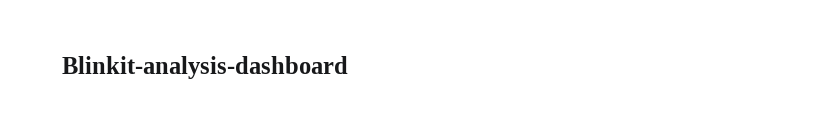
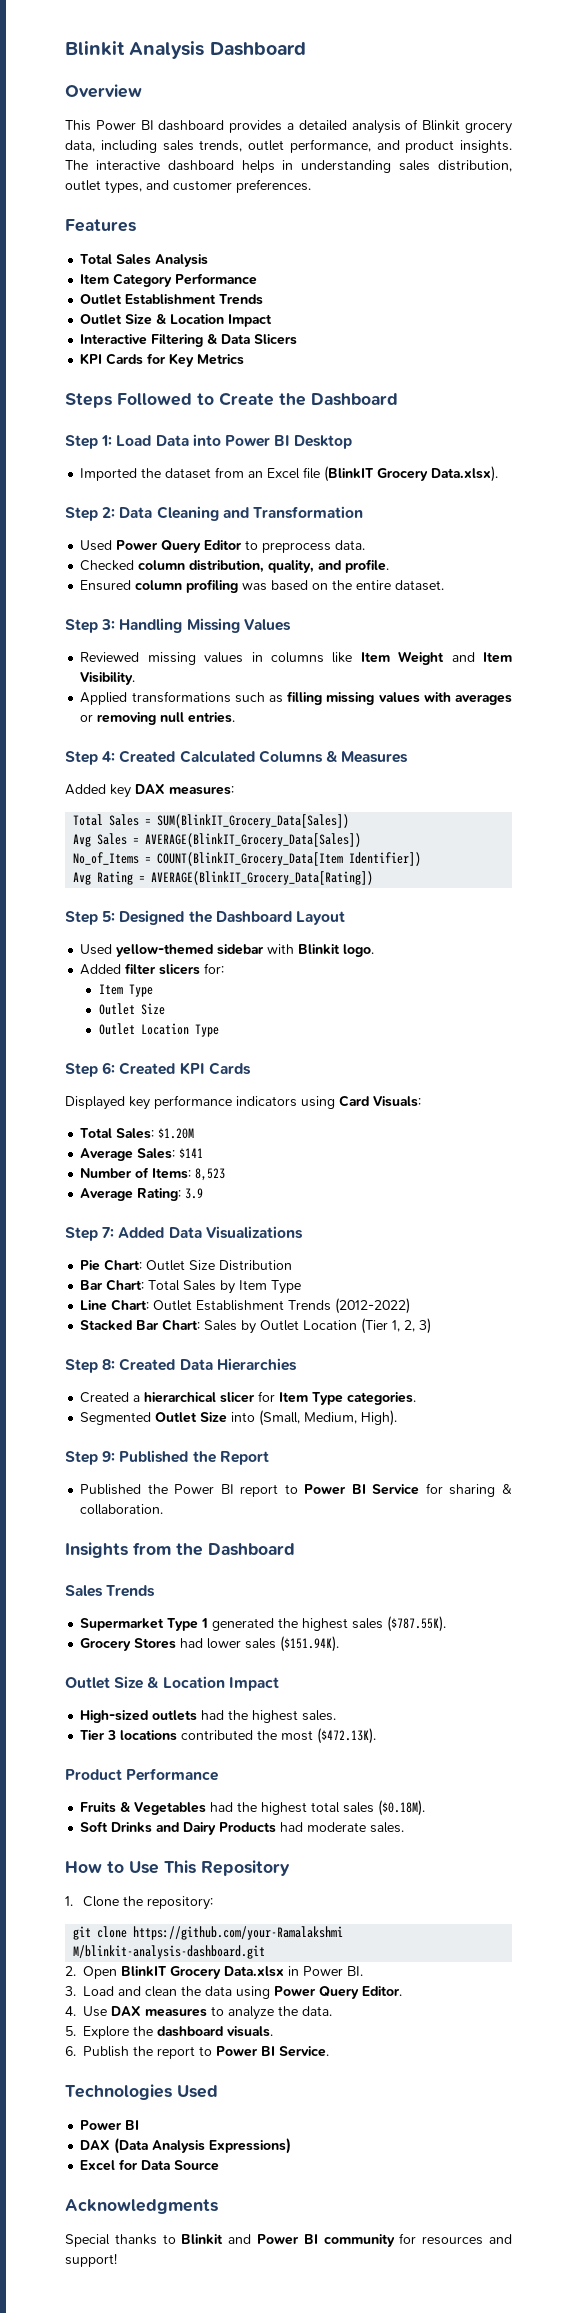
[62,56,348,79] Blinkit-analysis-dashboard -> [65,41,306,59] [65,84,142,98] [65,119,512,134] [65,139,512,153] [65,160,512,173] [65,179,311,194] [65,219,136,232] [80,254,209,267] [80,273,258,287] [80,294,264,305] [80,314,273,327] [80,334,298,347] [80,353,245,367] [65,392,398,408] [65,434,353,449] [80,466,499,482] [65,506,363,521] [80,540,366,553] [80,559,390,573] [80,579,445,593] [65,618,291,633] [80,651,512,665] [80,672,136,685] [80,691,512,705] [80,712,236,725] [65,750,409,765] [65,784,234,798] [73,814,350,828] [73,833,362,847] [73,852,422,866] [73,871,374,885] [65,910,345,925] [80,944,375,957] [80,963,225,975] [98,984,153,997] [98,1003,165,1015] [98,1023,219,1037] [65,1062,251,1077] [65,1095,421,1110] [80,1128,195,1139] [80,1148,204,1161] [80,1167,226,1181] [80,1188,204,1201] [65,1226,303,1241] [80,1259,293,1271] [80,1279,302,1294] [80,1298,411,1314] [80,1318,432,1334] [65,1358,297,1373] [80,1391,417,1405] [80,1410,398,1426] [65,1450,269,1465] [80,1483,512,1497] [80,1504,164,1515] [65,1542,295,1558] [65,1585,156,1597] [80,1616,447,1632] [80,1636,340,1652] [65,1676,279,1691] [80,1710,337,1723] [80,1728,377,1744] [65,1768,219,1781] [80,1800,426,1816] [80,1821,405,1835] [65,1860,290,1876] [65,1896,214,1910] [73,1926,344,1940] [73,1945,266,1959] [65,1966,364,1979] [65,1986,403,1999] [65,2006,333,2020] [65,2026,274,2039] [65,2046,330,2059] [65,2084,218,2100] [80,2120,140,2131] [80,2138,292,2154] [80,2159,220,2171] [65,2199,218,2214] [65,2233,512,2247] [65,2253,117,2267] Blinkit Analysis Dashboard // Overview // This Power BI dashboard provides a detailed analysis of Blinkit grocery data, including sales trends, outlet performance, and product insights. The interactive dashboard helps in understanding sales distribution, outlet types, and customer preferences. // Features // Total Sales Analysis // Item Category Performance // Outlet Establishment Trends // Outlet Size & Location Impact // Interactive Filtering & Data Slicers // KPI Cards for Key Metrics // Steps Followed to Create the Dashboard // Step 1: Load Data into Power BI Desktop // Imported the dataset from an Excel file (BlinkIT Grocery Data.xlsx). // Step 2: Data Cleaning and Transformation // Used Power Query Editor to preprocess data. // Checked column distribution, quality, and profile. // Ensured column profiling was based on the entire dataset. // Step 3: Handling Missing Values // Reviewed missing values in columns like Item Weight and Item Visibility. // Applied transformations such as filling missing values with averages or removing null entries. // Step 4: Created Calculated Columns & Measures // Added key DAX measures: // Total Sales = SUM(BlinkIT_Grocery_Data[Sales]) // Avg Sales = AVERAGE(BlinkIT_Grocery_Data[Sales]) // No_of_Items = COUNT(BlinkIT_Grocery_Data[Item Identifier]) // Avg Rating = AVERAGE(BlinkIT_Grocery_Data[Rating]) // Step 5: Designed the Dashboard Layout // Used yellow-themed sidebar with Blinkit logo. // Added filter slicers for: // Item Type // Outlet Size // Outlet Location Type // Step 6: Created KPI Cards // Displayed key performance indicators using Card Visuals: // Total Sales: $1.20M // Average Sales: $141 // Number of Items: 8,523 // Average Rating: 3.9 // Step 7: Added Data Visualizations // Pie Chart: Outlet Size Distribution // Bar Chart: Total Sales by Item Type // Line Chart: Outlet Establishment Trends (2012-2022) // Stacked Bar Chart: Sales by Outlet Location (Tier 1, 2, 3) // Step 8: Created Data Hierarchies // Created a hierarchical slicer for Item Type categories. // Segmented Outlet Size into (Small, Medium, High). // Step 9: Published the Report // Published the Power BI report to Power BI Service for sharing & collaboration. // Insights from the Dashboard // Sales Trends // Supermarket Type 1 generated the highest sales ($787.55K). // Grocery Stores had lower sales ($151.94K). // Outlet Size & Location Impact // High-sized outlets had the highest sales. // Tier 3 locations contributed the most ($472.13K). // Product Performance // Fruits & Vegetables had the highest total sales ($0.18M). // Soft Drinks and Dairy Products had moderate sales. // How to Use This Repository // 1. Clone the repository: // git clone https://github.com/your-Ramalakshmi M/blinkit-analysis-dashboard.git // 2. Open BlinkIT Grocery Data.xlsx in Power BI. // 3. Load and clean the data using Power Query Editor. // 4. Use DAX measures to analyze the data. // 5. Explore the dashboard visuals. // 6. Publish the report to Power BI Service. // Technologies Used // Power BI // DAX (Data Analysis Expressions) // Excel for Data Source // Acknowledgments // Special thanks to Blinkit and Power BI community for resources and support!

